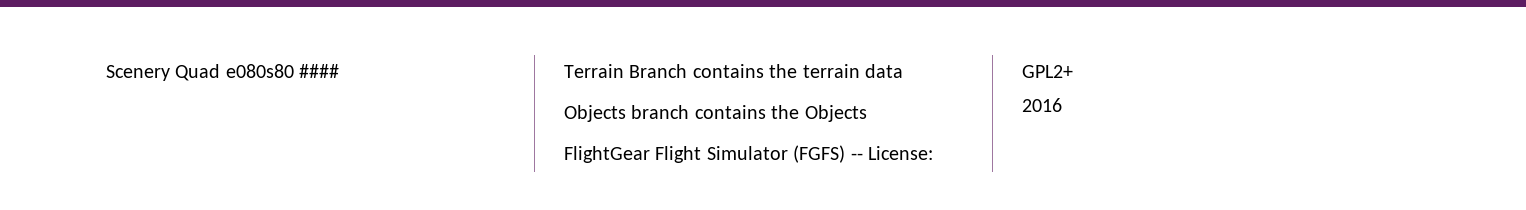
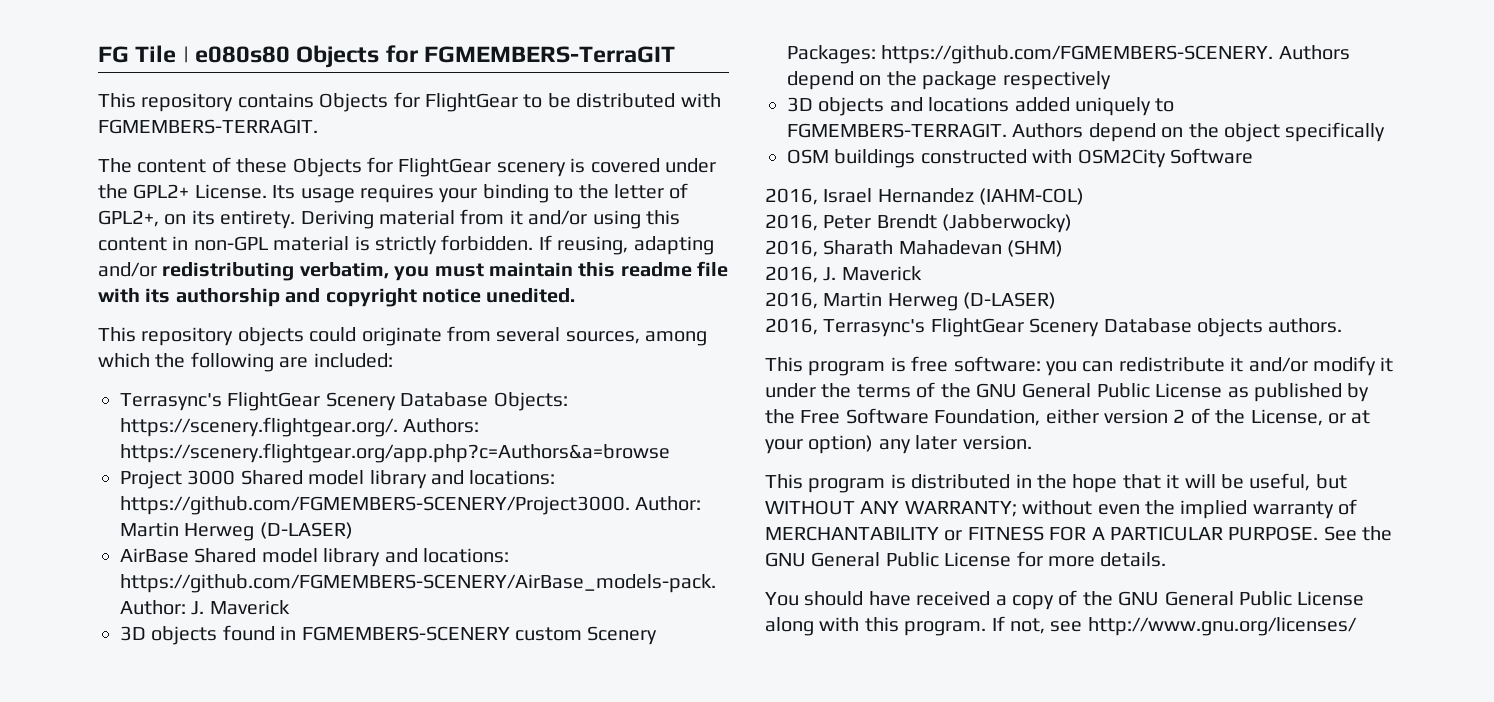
[106,64,340,81] [564,64,903,78] [564,105,867,122] [564,145,933,163] [1022,65,1073,78] [1022,98,1062,112] Scenery Quad e080s80 #### // Terrain Branch contains the terrain data // Objects branch contains the Objects // FlightGear Flight Simulator (FGFS) -- License: GPL2+ // 2016 -> [98,45,676,68] [98,92,721,112] [98,119,318,134] [98,157,716,177] [98,183,689,203] [98,209,680,229] [98,235,714,255] [98,261,729,281] [98,288,576,307] [98,326,708,346] [98,352,393,372] [120,392,568,411] [120,417,480,437] [120,443,670,463] [120,470,556,489] [120,496,702,515] [120,522,353,541] [120,548,509,567] [120,574,716,593] [120,600,290,615] [120,625,658,645] [787,45,1350,64] [787,71,1111,90] [787,97,1175,116] [787,122,1386,142] [787,148,1253,168] [765,188,1085,205] [765,214,1073,233] [765,240,1064,257] [765,266,922,283] [765,292,1057,311] [765,318,1343,337] [765,356,1394,376] [765,382,1370,402] [765,408,1371,426] [765,435,1032,454] [765,473,1347,493] [765,499,1358,519] [765,526,1393,541] [765,551,1167,567] [765,590,1365,610] [765,616,1357,636] FG Tile | e080s80 Objects for FGMEMBERS-TerraGIT // This repository contains Objects for FlightGear to be distributed with FGMEMBERS-TERRAGIT. // The content of these Objects for FlightGear scenery is covered under the GPL2+ License. Its usage requires your binding to the letter of GPL2+, on its entirety. Deriving material from it and/or using this content in non-GPL material is strictly forbidden. If reusing, adapting and/or redistributing verbatim, you must maintain this readme file with its authorship and copyright notice unedited. // This repository objects could originate from several sources, among which the following are included: // Terrasync's FlightGear Scenery Database Objects: https://scenery.flightgear.org/. Authors: https://scenery.flightgear.org/app.php?c=Authors&a=browse // Project 3000 Shared model library and locations: https://github.com/FGMEMBERS-SCENERY/Project3000. Author: Martin Herweg (D-LASER) // AirBase Shared model library and locations: https://github.com/FGMEMBERS-SCENERY/AirBase_models-pack. Author: J. Maverick // 3D objects found in FGMEMBERS-SCENERY custom Scenery Packages: https://github.com/FGMEMBERS-SCENERY. Authors depend on the package respectively // 3D objects and locations added uniquely to FGMEMBERS-TERRAGIT. Authors depend on the object specifically // OSM buildings constructed with OSM2City Software // 2016, Israel Hernandez (IAHM-COL) // 2016, Peter Brendt (Jabberwocky) // 2016, Sharath Mahadevan (SHM) // 2016, J. Maverick // 2016, Martin Herweg (D-LASER) // 2016, Terrasync's FlightGear Scenery Database objects authors. // This program is free software: you can redistribute it and/or modify it under the terms of the GNU General Public License as published by the Free Software Foundation, either version 2 of the License, or at your option) any later version. // This program is distributed in the hope that it will be useful, but WITHOUT ANY WARRANTY; without even the implied warranty of MERCHANTABILITY or FITNESS FOR A PARTICULAR PURPOSE. See the GNU General Public License for more details. // You should have received a copy of the GNU General Public License along with this program. If not, see http://www.gnu.org/licenses/

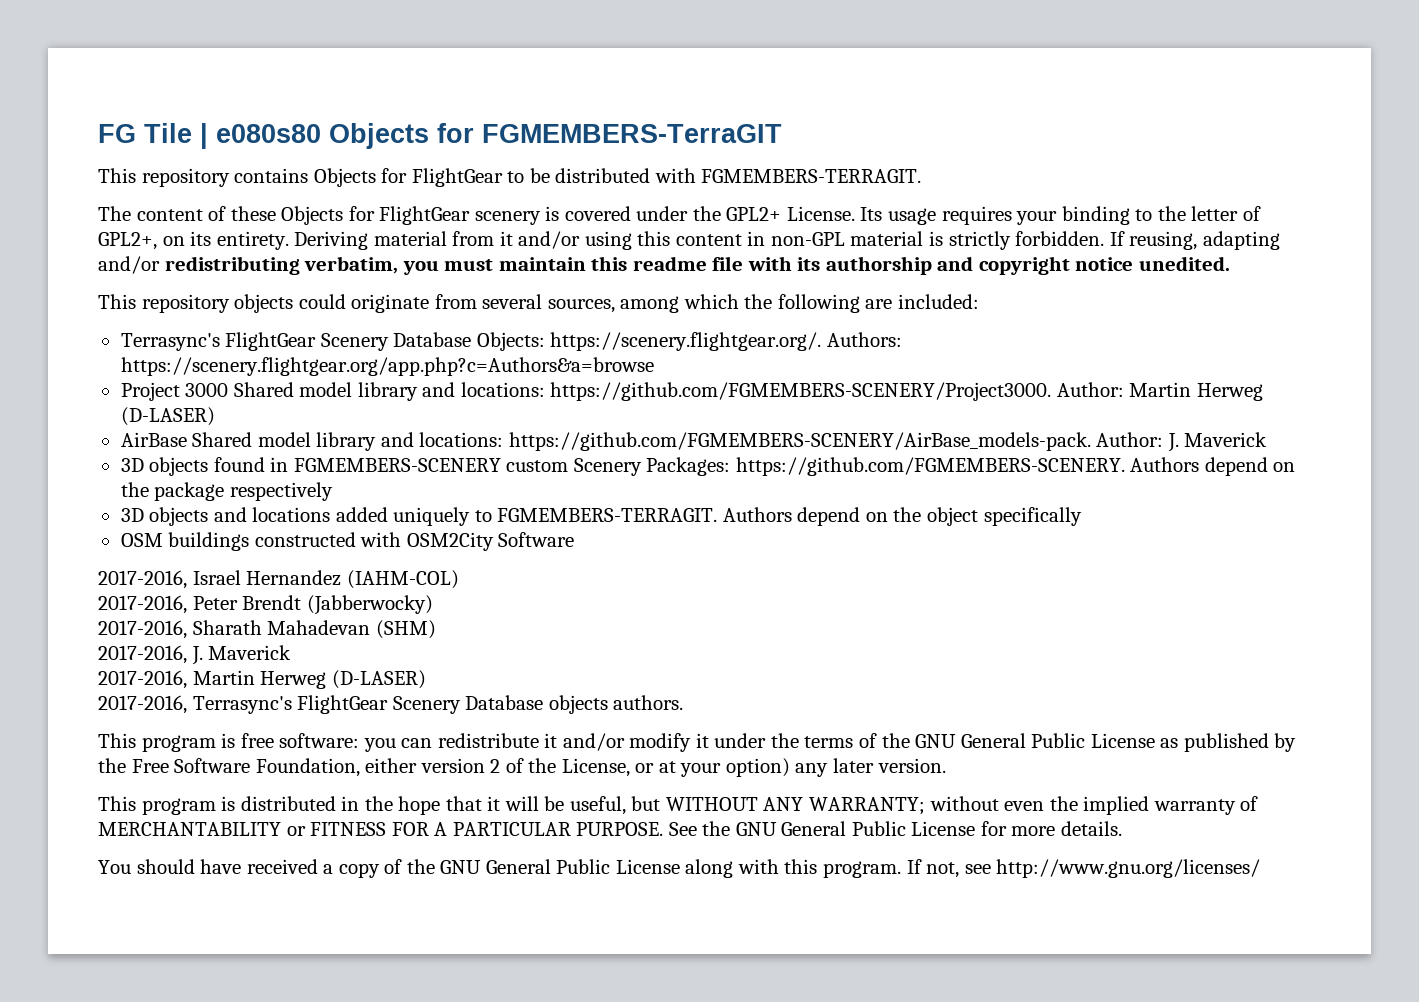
[765,188,818,205] 2016, -> [98,570,187,589] 2017-2016,
[765,214,818,231] 2016, -> [98,595,187,614] 2017-2016,
[765,240,818,257] 2016, -> [98,620,187,639] 2017-2016,
[765,266,922,283] [765,292,1057,311] [765,318,818,335] 2016, J. Maverick // 2016, Martin Herweg (D-LASER) // 2016, -> [98,645,292,665] [98,670,426,689] [98,695,187,714] 2017-2016, J. Maverick // 2017-2016, Martin Herweg (D-LASER) // 2017-2016,

